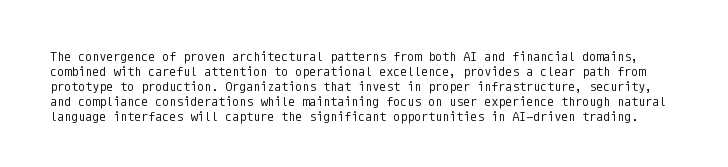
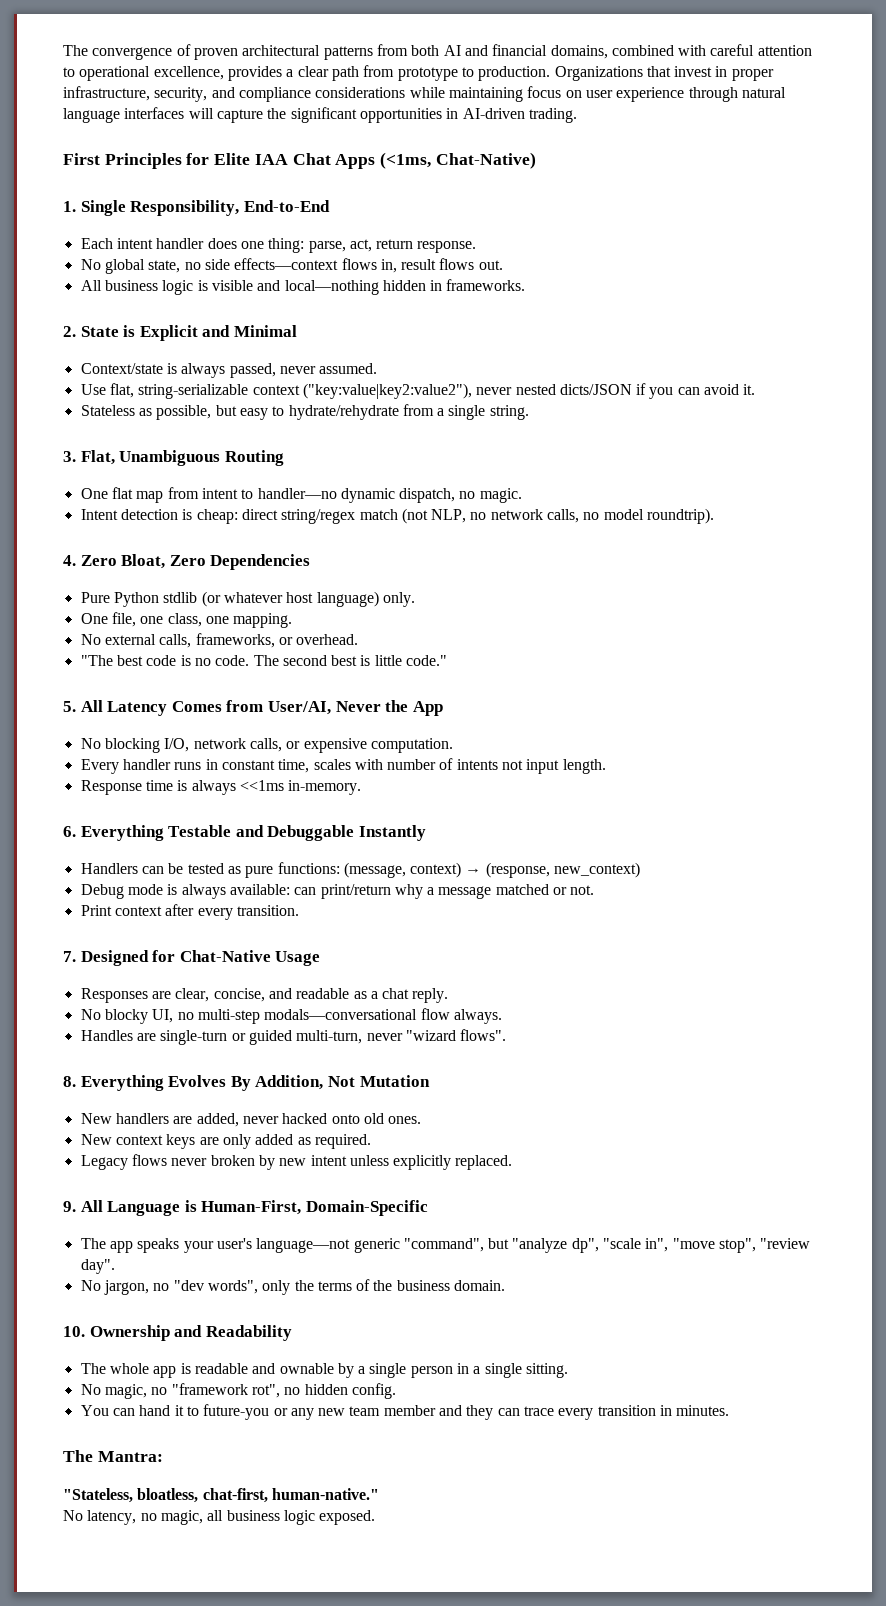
(638, 117) none -> [63,152,536,169] [63,200,330,216] [80,238,477,253] [80,258,503,274] [80,279,526,295] [63,325,297,341] [80,363,378,378] [80,383,756,399] [80,404,529,420] [63,450,284,466] [80,487,522,503] [80,508,715,524] [63,554,311,570] [80,591,415,607] [80,612,293,628] [80,633,359,648] [80,655,448,666] [63,700,443,716] [80,738,453,753] [80,758,606,774] [80,780,362,795] [63,825,426,841] [80,862,641,878] [80,884,595,899] [80,904,299,920] [63,950,321,966] [80,988,449,1003] [80,1008,502,1024] [80,1029,507,1045] [63,1075,430,1091] [80,1113,422,1127] [80,1134,371,1149] [80,1154,513,1170] [63,1200,428,1216] [80,1238,811,1253] [80,1259,115,1274] [80,1279,506,1295] [63,1325,292,1341] [80,1363,569,1378] [80,1383,396,1399] [80,1404,730,1420] [63,1450,163,1462] [63,1488,379,1503] [63,1510,376,1525] // First Principles for Elite IAA Chat Apps (<1ms, Chat-Native) // 1. Single Responsibility, End-to-End // Each intent handler does one thing: parse, act, return response. // No global state, no side effects—context flows in, result flows out. // All business logic is visible and local—nothing hidden in frameworks. // 2. State is Explicit and Minimal // Context/state is always passed, never assumed. // Use flat, string-serializable context ("key:value|key2:value2"), never nested dicts/JSON if you can avoid it. // Stateless as possible, but easy to hydrate/rehydrate from a single string. // 3. Flat, Unambiguous Routing // One flat map from intent to handler—no dynamic dispatch, no magic. // Intent detection is cheap: direct string/regex match (not NLP, no network calls, no model roundtrip). // 4. Zero Bloat, Zero Dependencies // Pure Python stdlib (or whatever host language) only. // One file, one class, one mapping. // No external calls, frameworks, or overhead. // "The best code is no code. The second best is little code." // 5. All Latency Comes from User/AI, Never the App // No blocking I/O, network calls, or expensive computation. // Every handler runs in constant time, scales with number of intents not input length. // Response time is always <<1ms in-memory. // 6. Everything Testable and Debuggable Instantly // Handlers can be tested as pure functions: (message, context) → (response, new_context) // Debug mode is always available: can print/return why a message matched or not. // Print context after every transition. // 7. Designed for Chat-Native Usage // Responses are clear, concise, and readable as a chat reply. // No blocky UI, no multi-step modals—conversational flow always. // Handles are single-turn or guided multi-turn, never "wizard flows". // 8. Everything Evolves By Addition, Not Mutation // New handlers are added, never hacked onto old ones. // New context keys are only added as required. // Legacy flows never broken by new intent unless explicitly replaced. // 9. All Language is Human-First, Domain-Specific // The app speaks your user's language—not generic "command", but "analyze dp", "scale in", "move stop", "review day". // No jargon, no "dev words", only the terms of the business domain. // 10. Ownership and Readability // The whole app is readable and ownable by a single person in a single sitting. // No magic, no "framework rot", no hidden config. // You can hand it to future-you or any new team member and they can trace every transition in minutes. // The Mantra: // "Stateless, bloatless, chat-first, human-native." // No latency, no magic, all business logic exposed.

